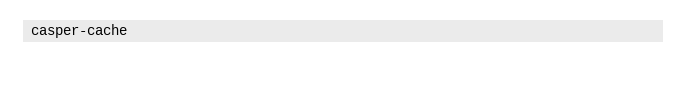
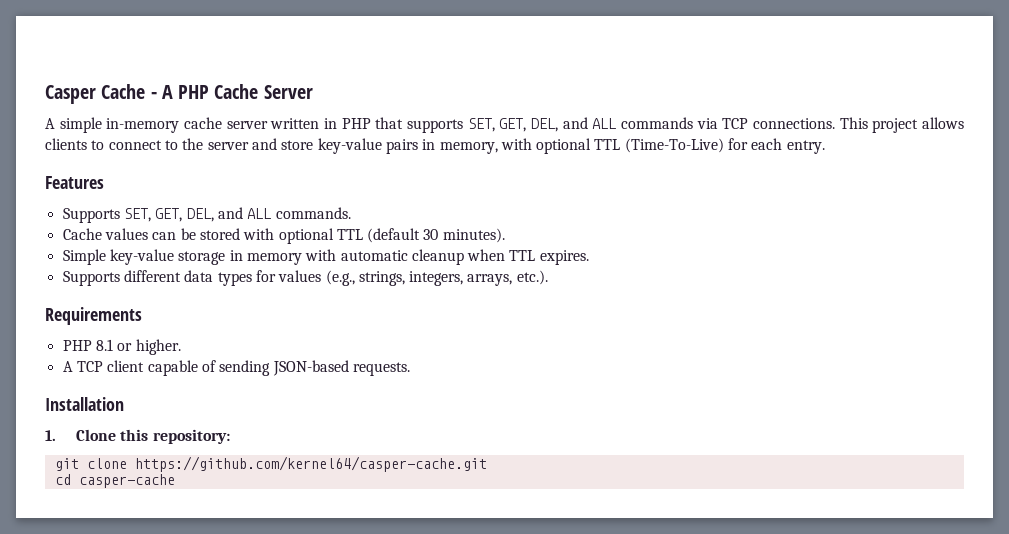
(31, 31) none -> [45,84,313,104] [45,117,964,133] [45,138,825,154] [45,176,104,189] [62,207,351,223] [62,228,505,244] [62,249,589,265] [62,270,548,286] [45,307,142,325] [62,339,181,355] [62,360,410,376] [45,397,124,411] [45,429,230,444] [54,456,487,472] [54,474,71,485] Casper Cache - A PHP Cache Server // A simple in-memory cache server written in PHP that supports SET, GET, DEL, and ALL commands via TCP connections. This project allows clients to connect to the server and store key-value pairs in memory, with optional TTL (Time-To-Live) for each entry. // Features // Supports SET, GET, DEL, and ALL commands. // Cache values can be stored with optional TTL (default 30 minutes). // Simple key-value storage in memory with automatic cleanup when TTL expires. // Supports different data types for values (e.g., strings, integers, arrays, etc.). // Requirements // PHP 8.1 or higher. // A TCP client capable of sending JSON-based requests. // Installation // 1. Clone this repository: // git clone https://github.com/kernel64/casper-cache.git // cd

